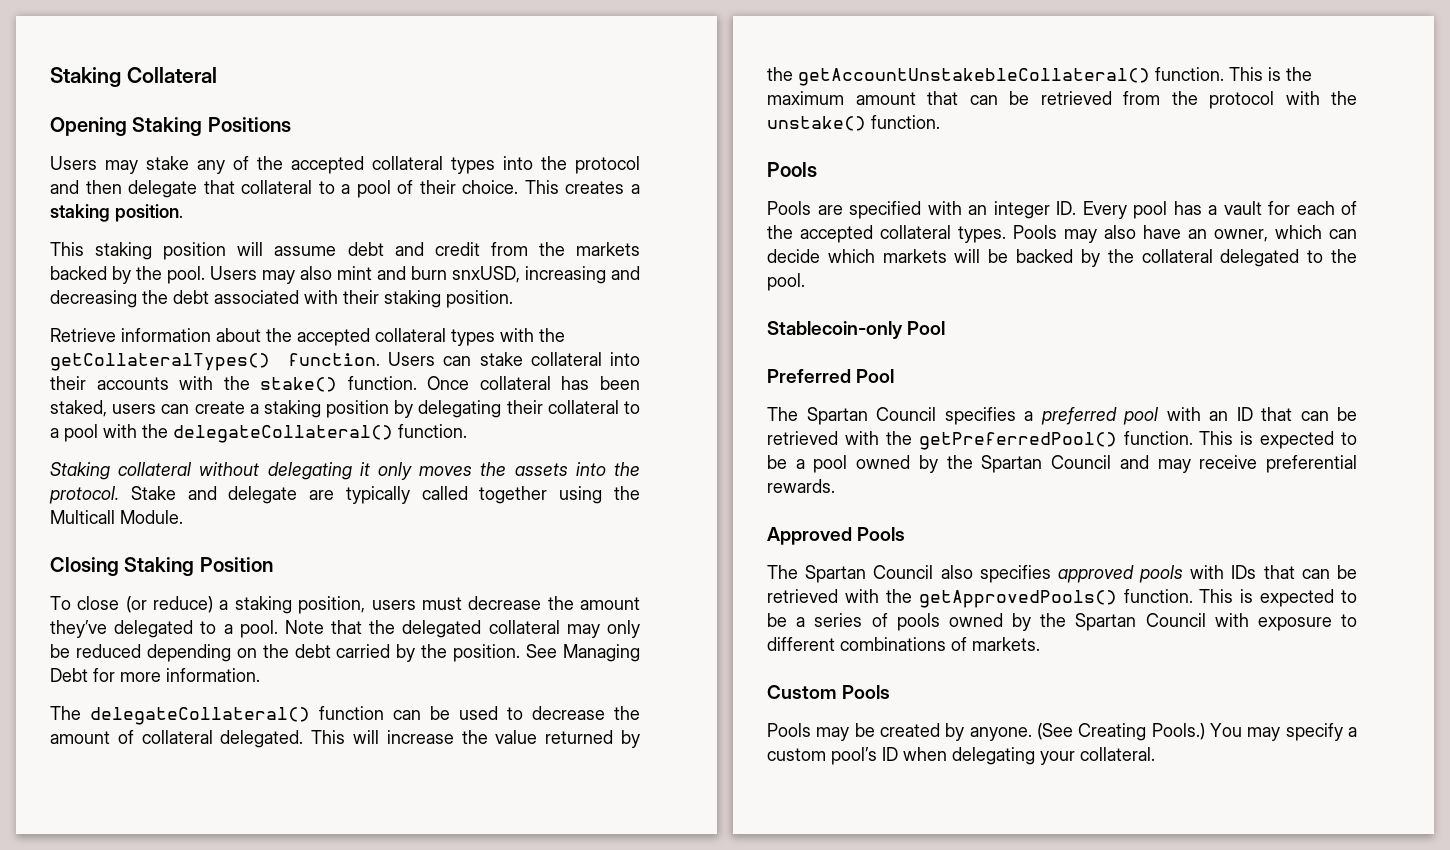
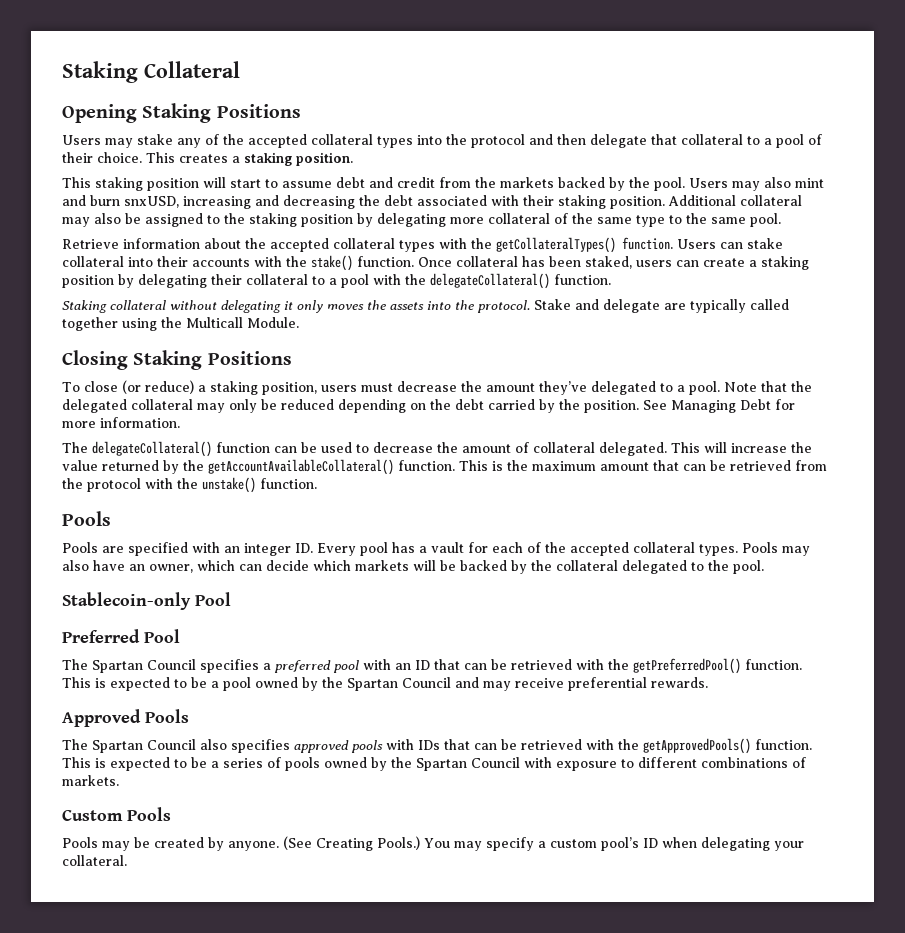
(264, 249) none -> [230,179,278,188] start to
(513, 299) none -> [668,195,802,206] [62,213,781,227] Additional collateral may also be assigned to the staking position by delegating more collateral of the same type to the same pool.
[199,557,273,572] Position -> [207,351,292,365] Positions
[798,68,1150,86] getAccountUnstakebleCollateral() -> [208,459,394,475] getAccountAvailableCollateral()

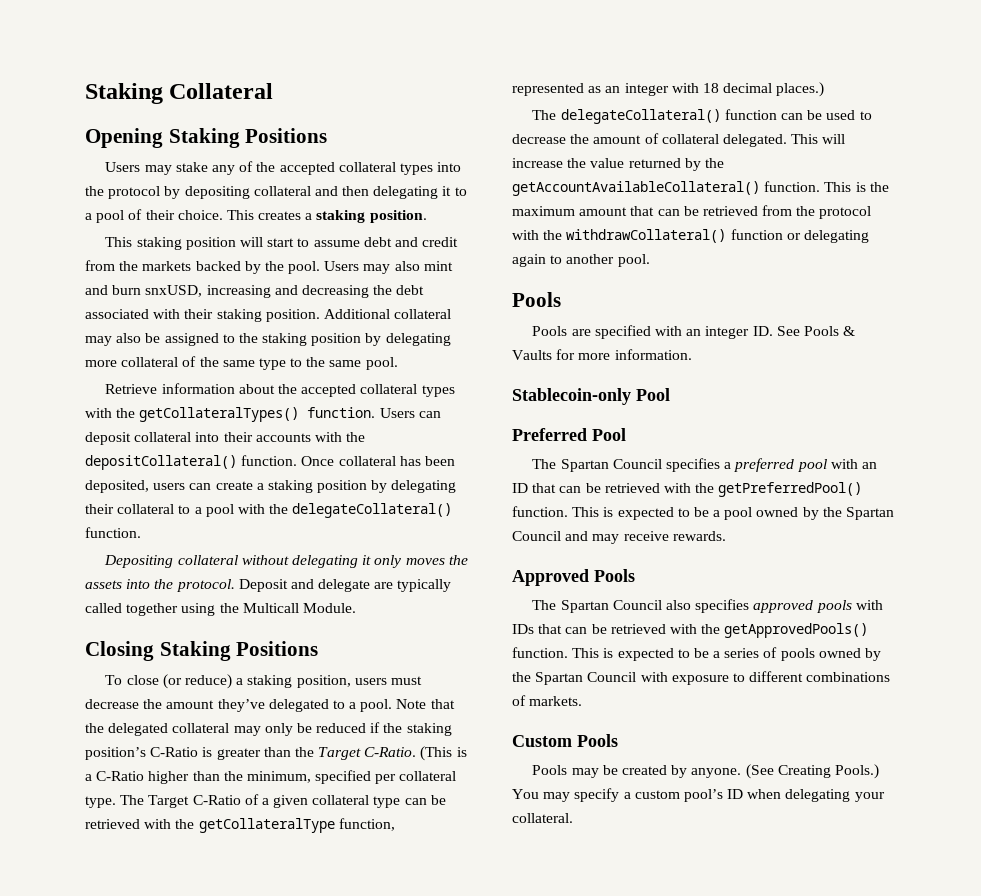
[529,134,743,148] and then delegate that collateral -> [164,186,452,199] by depositing collateral and then delegating it
[747,238,783,249] stake -> [85,432,131,445] deposit
[311,255,353,271] stake() -> [85,455,237,470] depositCollateral()
[585,256,632,269] staked, -> [85,480,149,493] deposited,
[62,300,107,313] Staking -> [104,555,174,568] Depositing
[534,299,571,310] Stake -> [238,579,288,592] Deposit
[338,399,795,413] [62,417,180,428] depending on the debt carried by the position. See Managing Debt for more information. -> [370,722,452,736] [85,746,467,761] [85,770,457,784] [85,794,446,808] [85,818,395,833] [512,82,825,97] if the staking position’s C-Ratio is greater than the Target C-Ratio. (This is a C-Ratio higher than the minimum, specified per collateral type. The Target C-Ratio of a given collateral type can be retrieved with the getCollateralType function, represented as an integer with 18 decimal places.)
[202,477,317,493] unstake() function. -> [566,229,869,243] [512,254,650,267] withdrawCollateral() function or delegating again to another pool.
[317,542,810,556] [62,560,764,574] Every pool has a vault for each of the accepted collateral types. Pools may also have an owner, which can decide which markets will be backed by the collateral delegated to the pool. -> [776,326,856,336] [512,349,692,360] See Pools & Vaults for more information.
[568,677,647,691] preferential -> (669, 536) none

